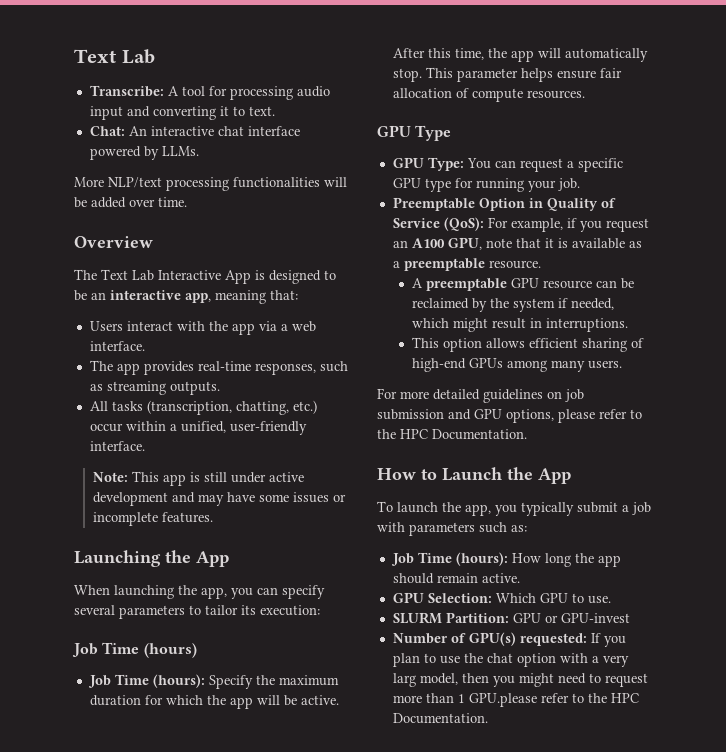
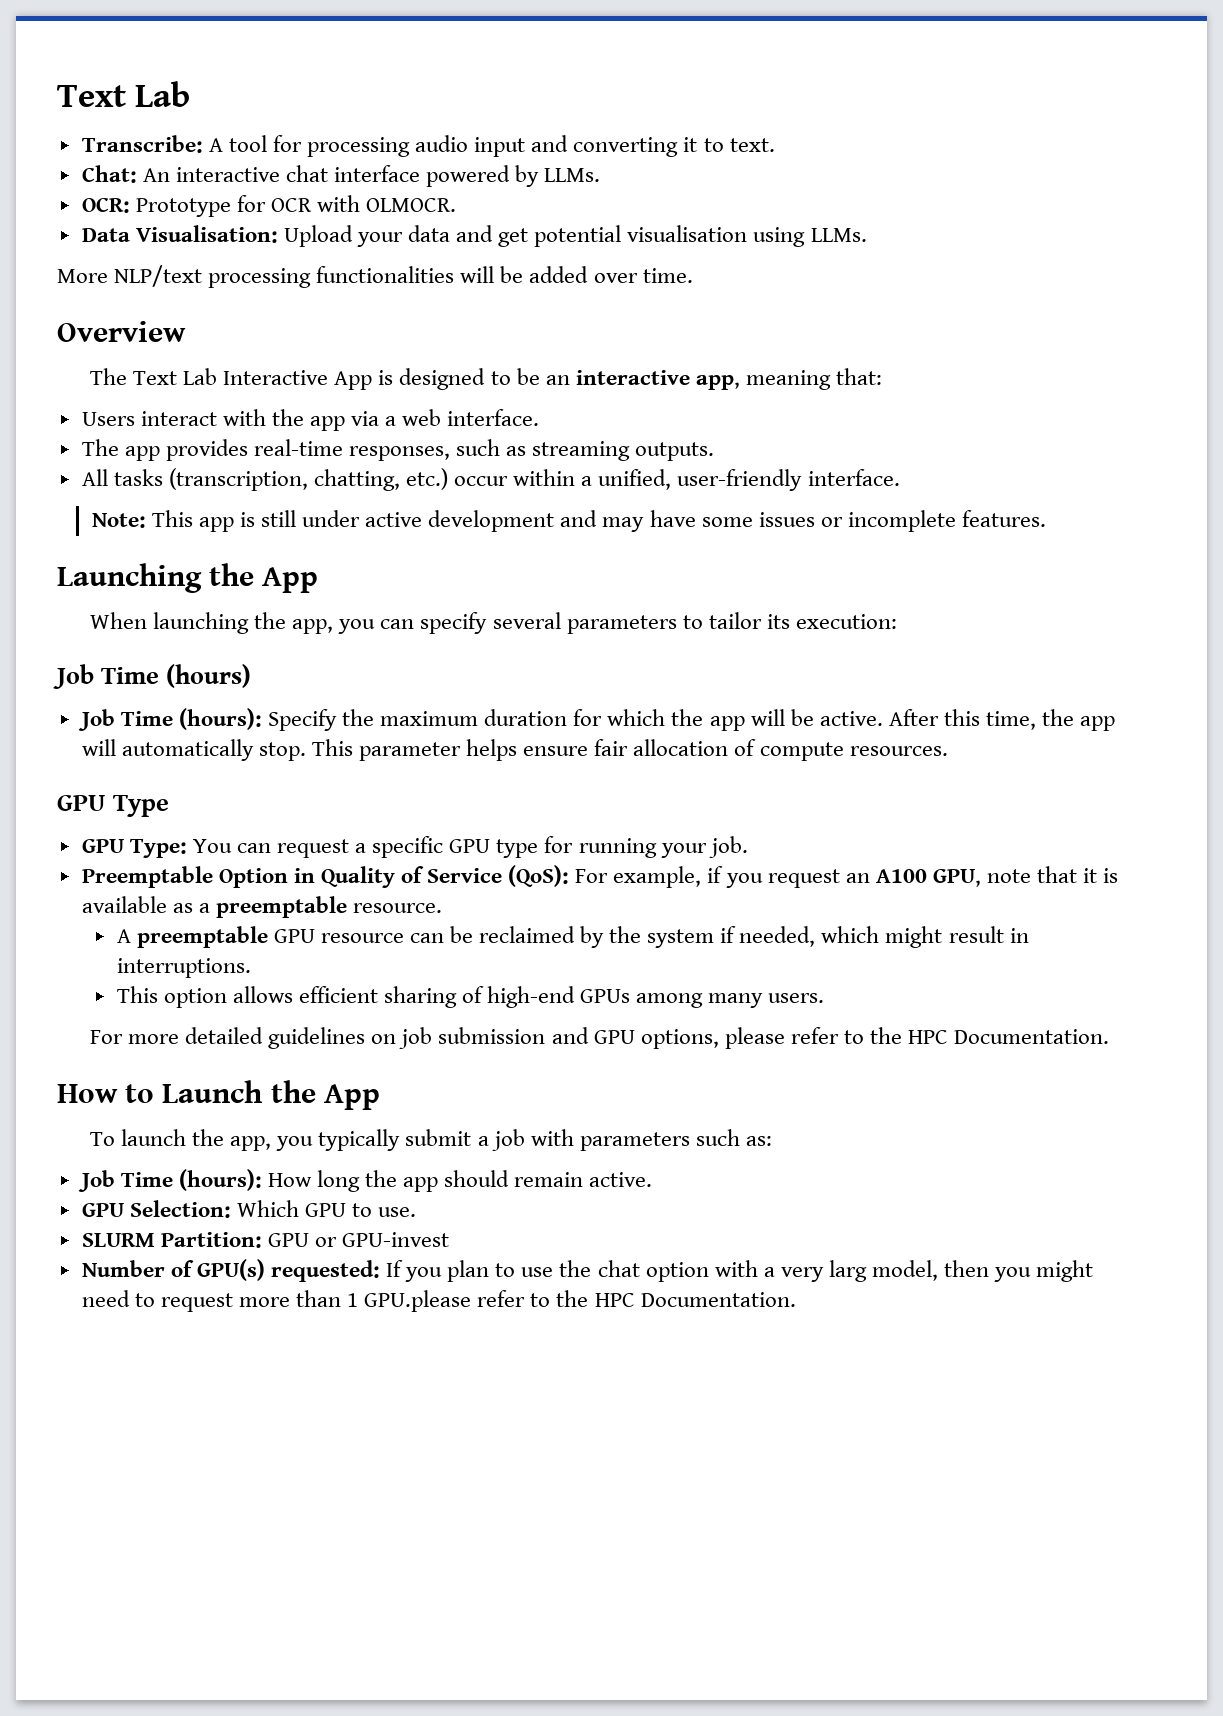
(199, 151) none -> [81,195,457,217] [81,225,867,247] // OCR: Prototype for OCR with OLMOCR. // Data Visualisation: Upload your data and get potential visualisation using LLMs.

